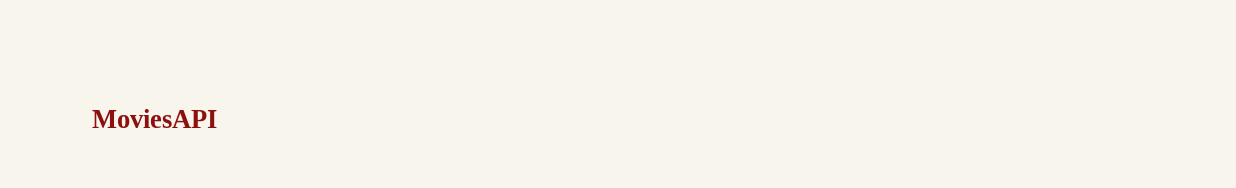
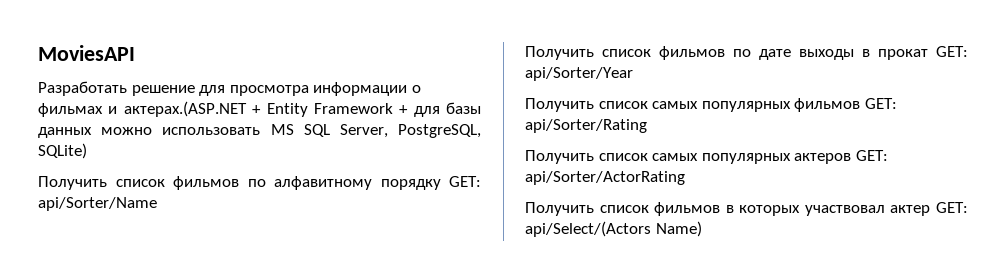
(217, 118) none -> [38,81,421,96] [38,101,481,117] [38,124,481,138] [38,143,87,159] [38,176,481,190] [38,197,157,211] [525,46,968,60] [525,67,633,81] [525,98,897,112] [525,119,647,133] [525,150,888,164] [525,171,685,185] [525,202,968,216] [525,221,702,237] // Разработать решение для просмотра информации о фильмах и актерах.(ASP.NET + Entity Framework + для базы данных можно использовать MS SQL Server, PostgreSQL, SQLite) // Получить список фильмов по алфавитному порядку GET: api/Sorter/Name // Получить список фильмов по дате выходы в прокат GET: api/Sorter/Year // Получить список самых популярных фильмов GET: api/Sorter/Rating // Получить список самых популярных актеров GET: api/Sorter/ActorRating // Получить список фильмов в которых участвовал актер GET: api/Select/(Actors Name)

